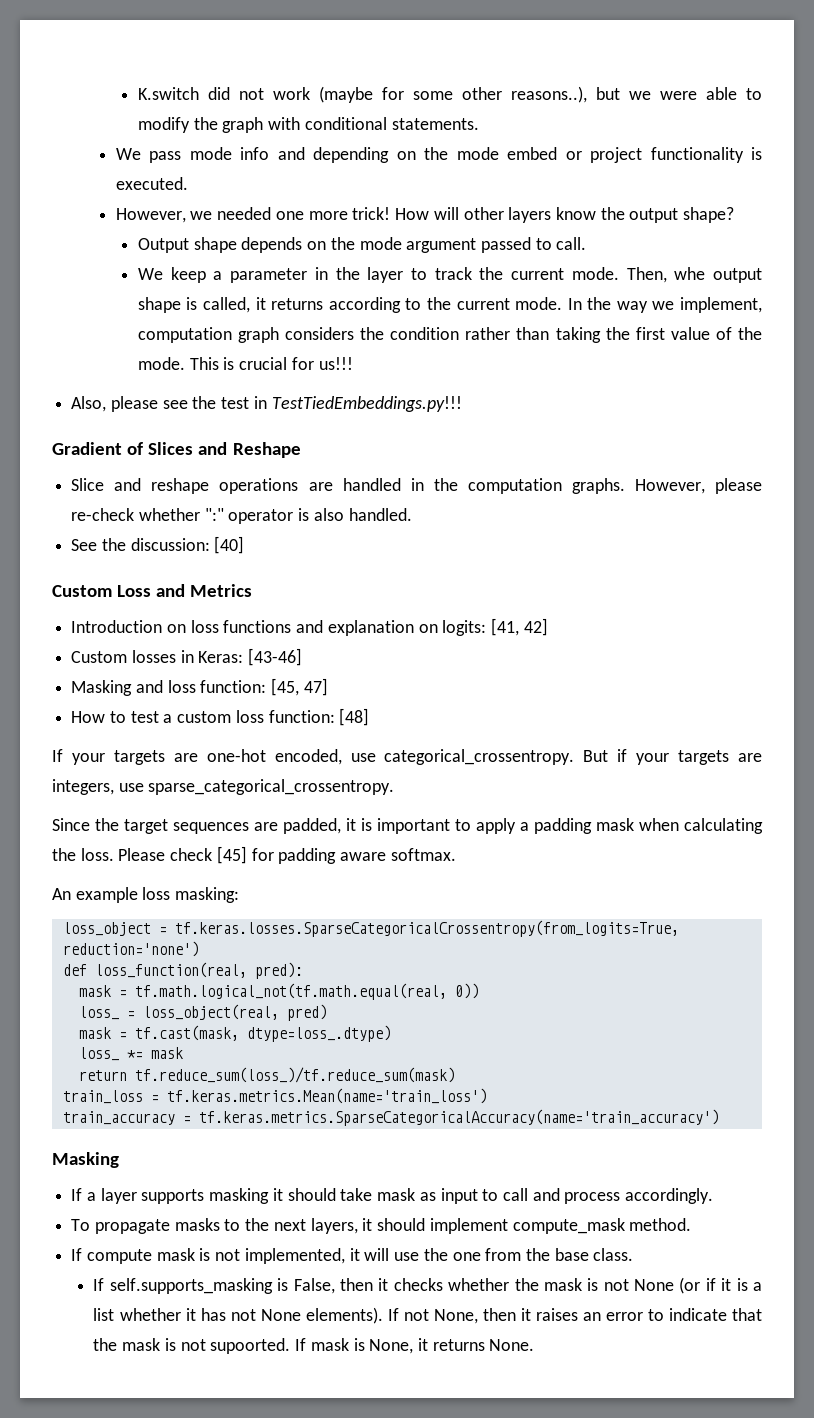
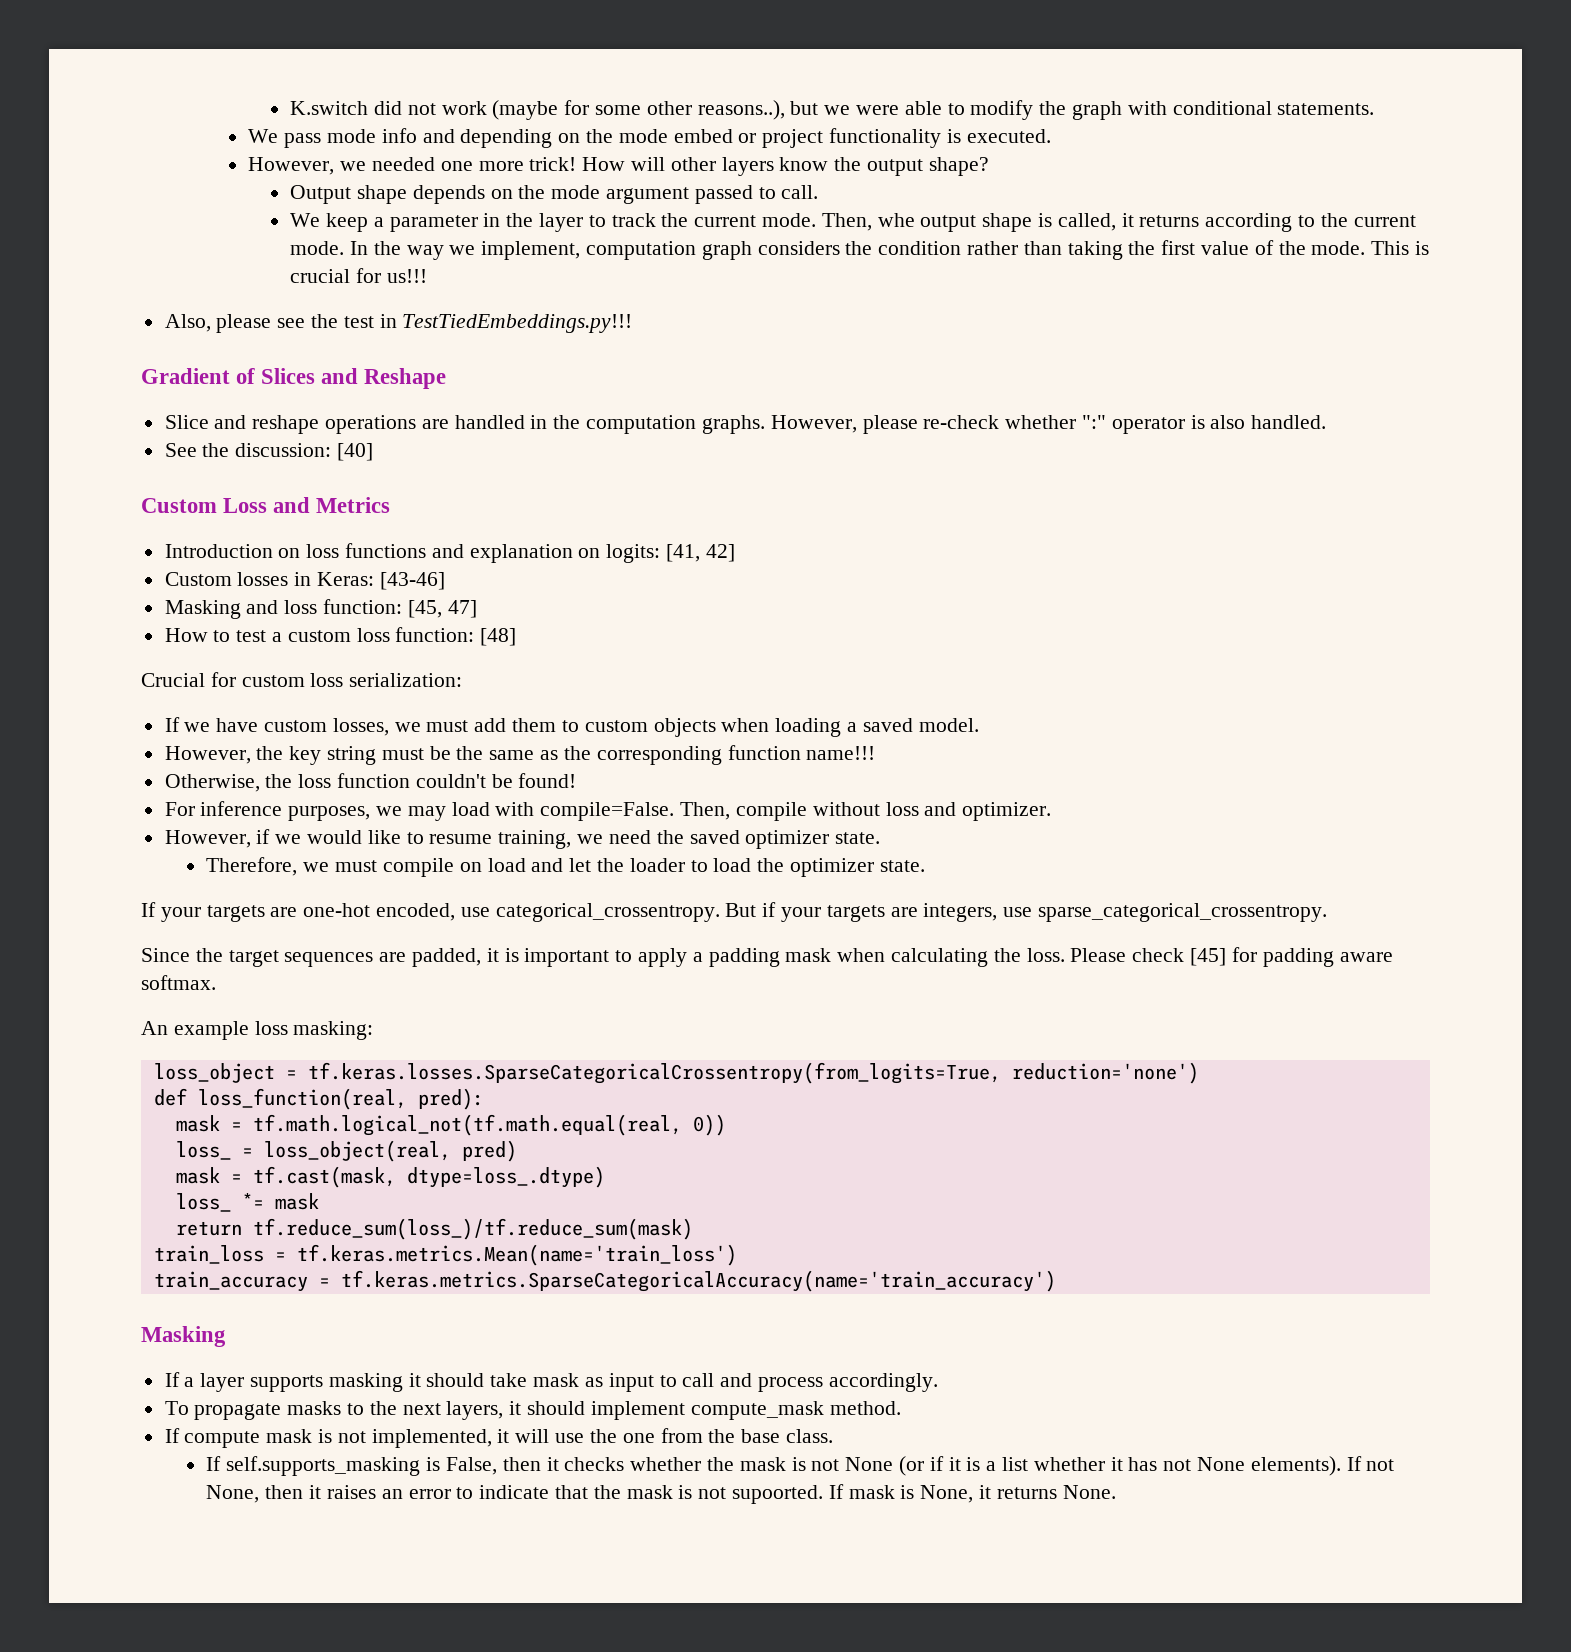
(370, 717) none -> [141,672,463,687] [164,717,979,737] [164,745,876,765] [164,773,577,792] [164,801,1052,821] [164,829,881,849] [206,857,925,877] // Crucial for custom loss serialization: // If we have custom losses, we must add them to custom objects when loading a saved model. // However, the key string must be the same as the corresponding function name!!! // Otherwise, the loss function couldn't be found! // For inference purposes, we may load with compile=False. Then, compile without loss and optimizer. // However, if we would like to resume training, we need the saved optimizer state. // Therefore, we must compile on load and let the loader to load the optimizer state.

